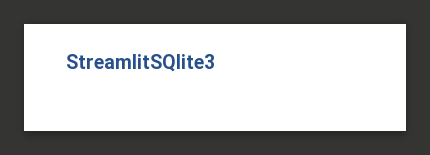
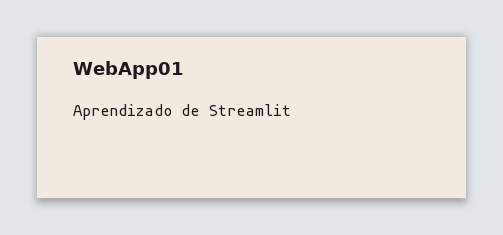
[66,54,215,72] StreamlitSQlite3 -> [73,61,184,79] [73,104,291,120] WebApp01 // Aprendizado de Streamlit

